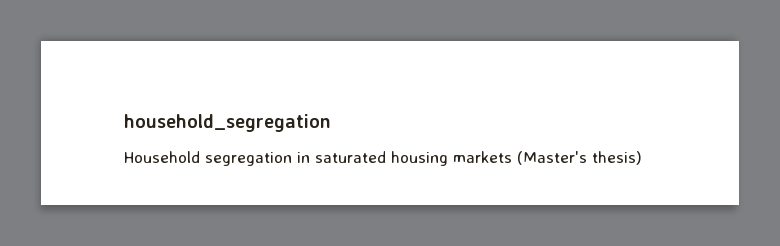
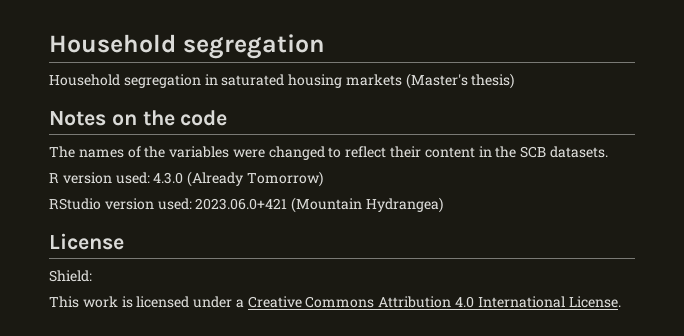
[124,114,331,132] household_segregation -> [49,34,325,59] Household segregation
(642, 158) none -> [49,110,228,126] [49,146,608,160] [49,171,323,187] [49,197,443,213] [49,233,124,250] [49,270,92,282] [49,296,621,308] // Notes on the code // The names of the variables were changed to reflect their content in the SCB datasets. // R version used: 4.3.0 (Already Tomorrow) // RStudio version used: 2023.06.0+421 (Mountain Hydrangea) // License // Shield: // This work is licensed under a Creative Commons Attribution 4.0 International License.

